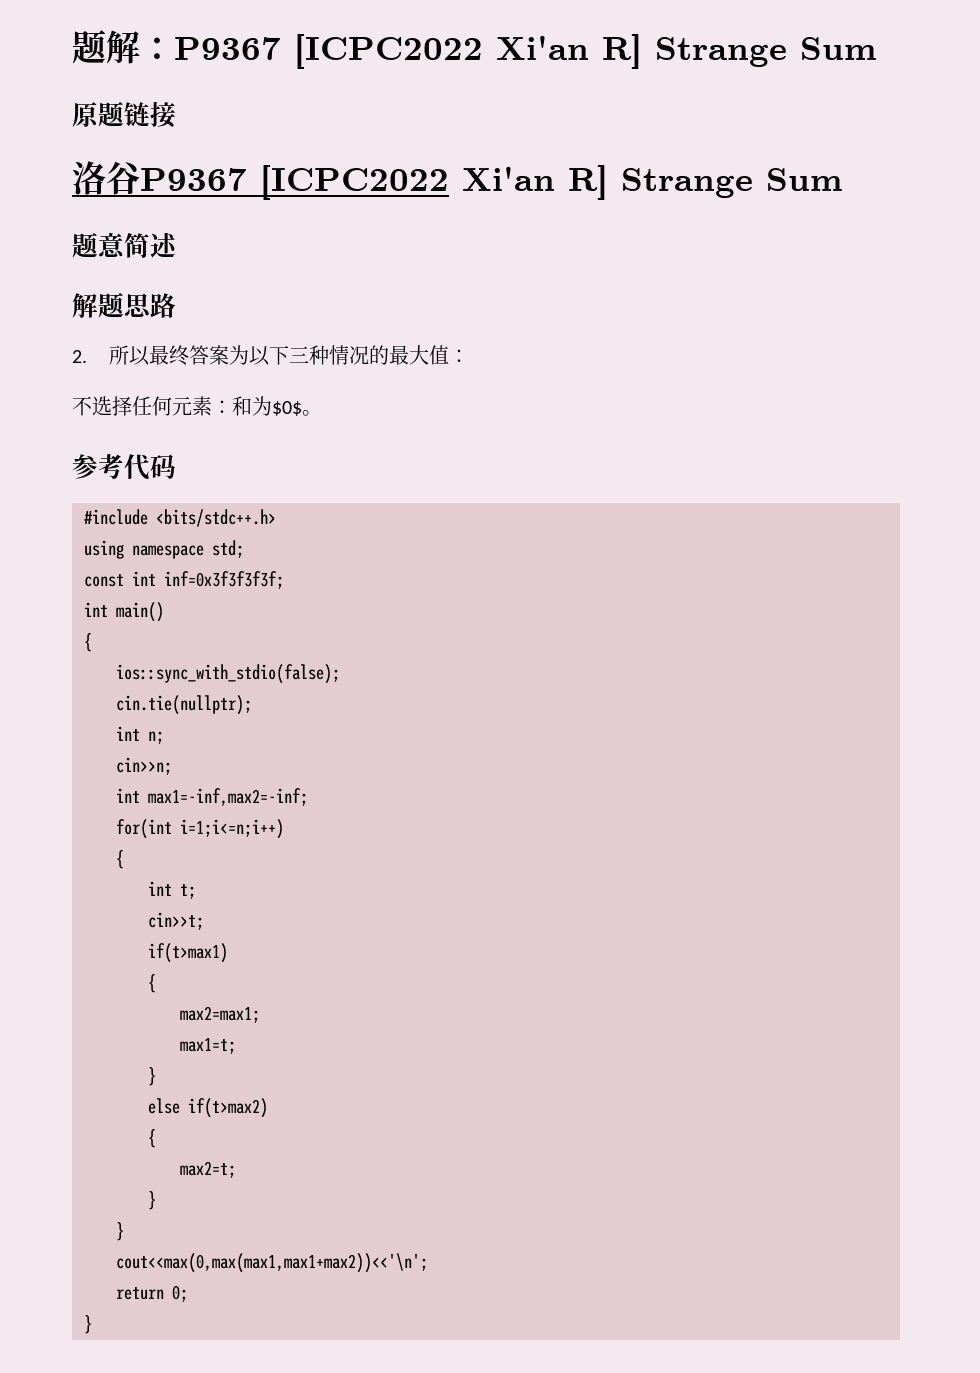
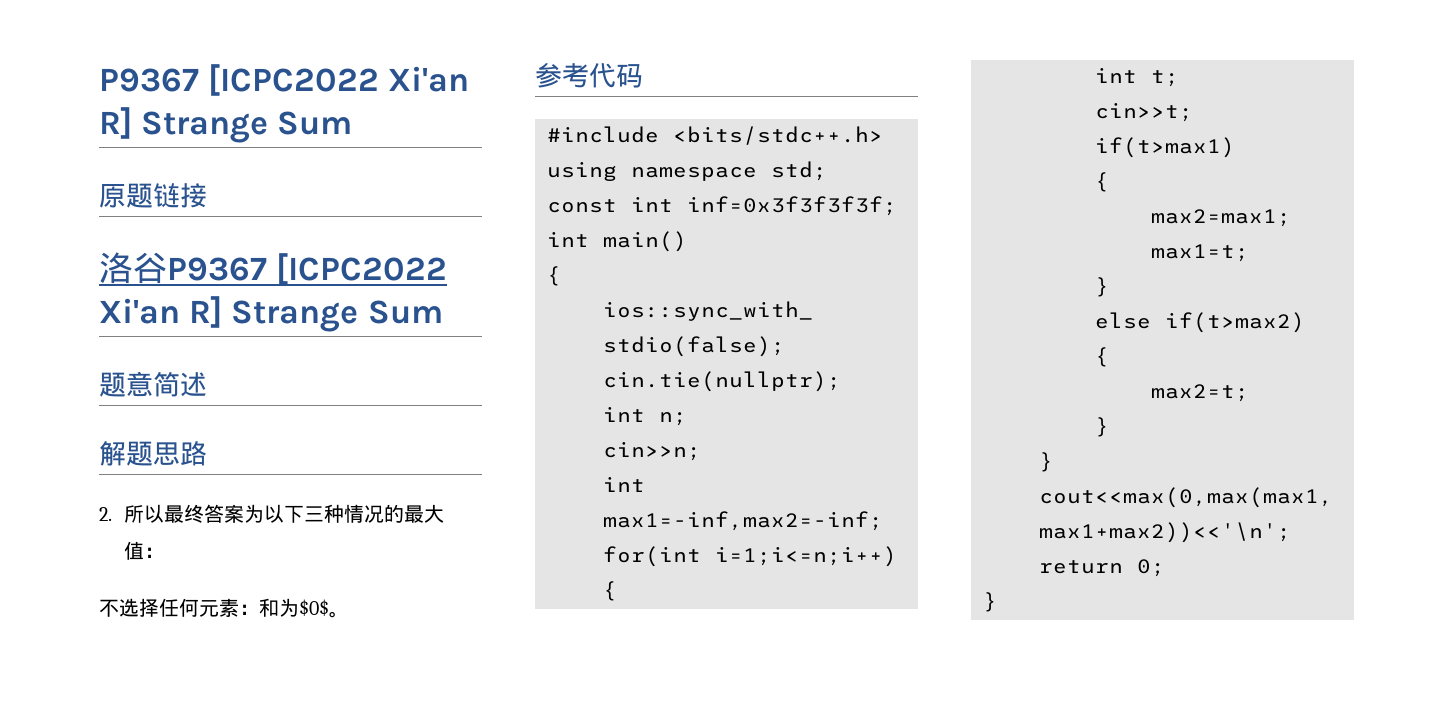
[72,30,174,64] 题解： -> (99, 80) none

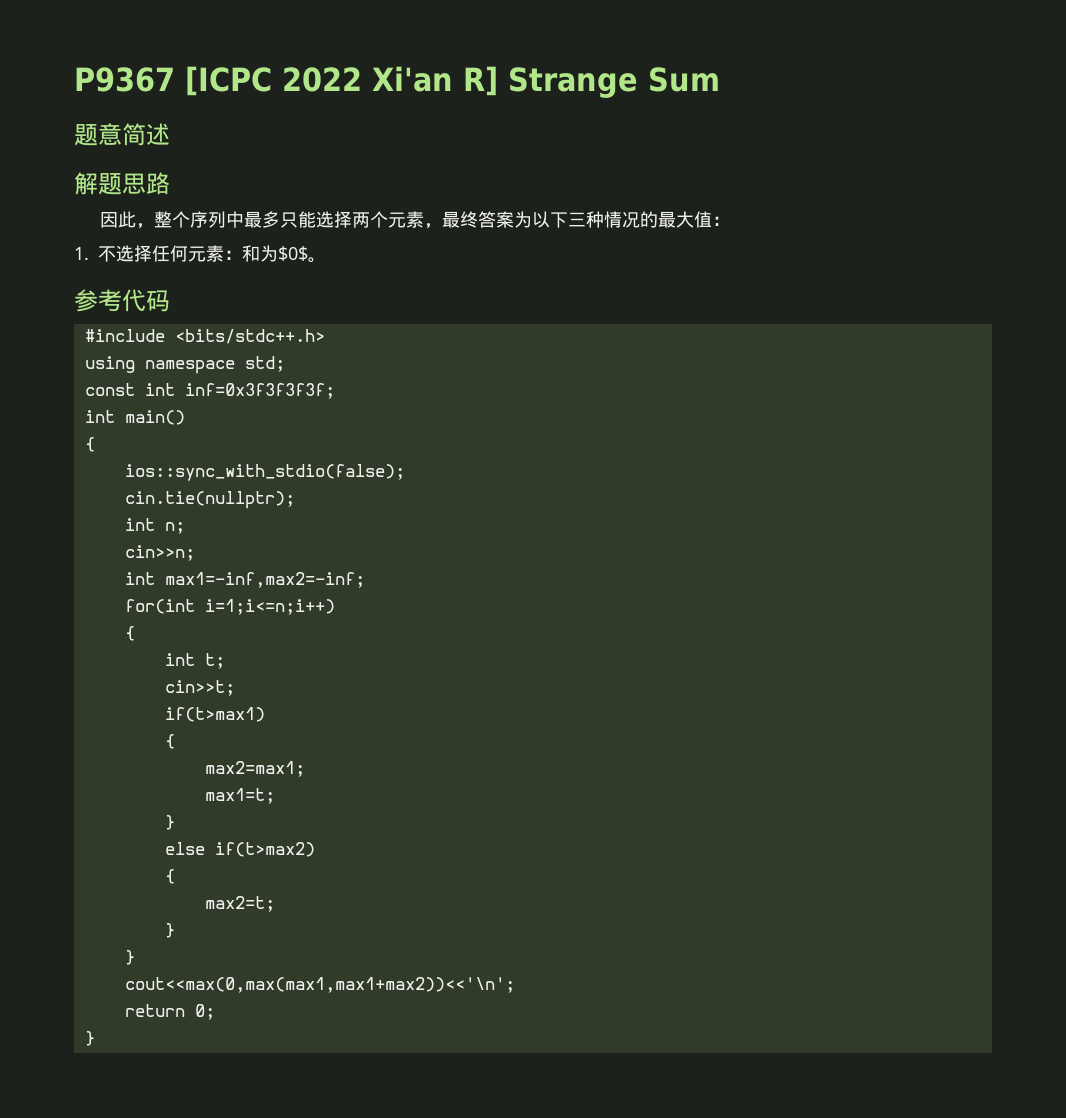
[99,64,470,96] [99,107,353,143] [99,183,207,208] [99,252,448,285] P9367 [ICPC2022 Xi'an R] Strange Sum // 原题链接 // 洛谷P9367 [ICPC2022 -> [74,66,362,96] P9367 [ICPC 2022
[99,504,164,523] 2.所以 -> [99,211,442,229] 因此，整个序列中最多只能选择两个元素，
(164, 552) none -> [74,247,89,260] 1.

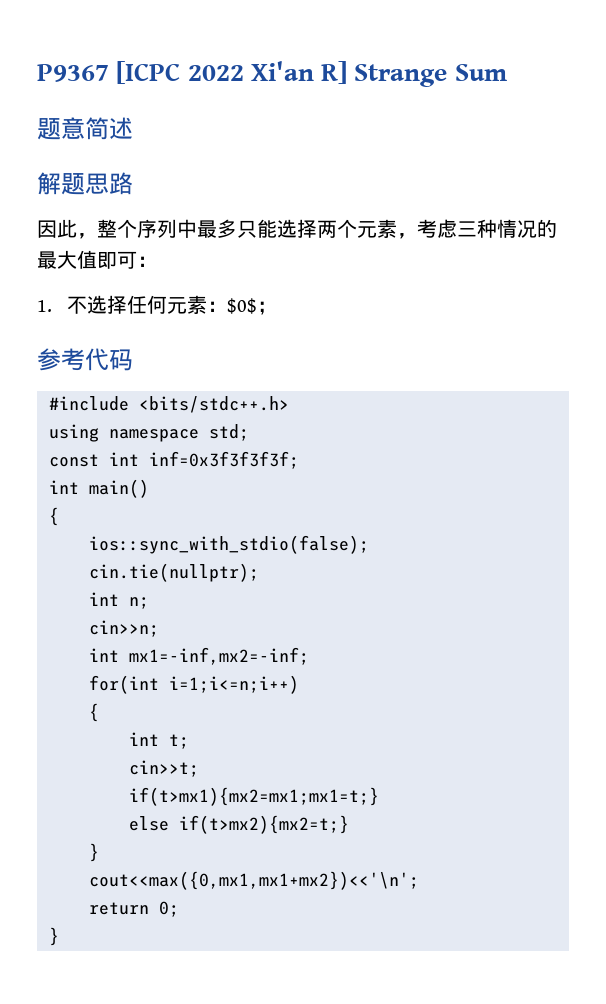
[441,211,568,228] 最终答案为以下 -> [417,219,457,238] 考虑
(712, 219) none -> [97,251,137,269] 即可
[242,245,326,263] 和为$0$。 -> [226,298,277,315] $0$；
[164,572,365,588] max1=-inf,max2=-inf; -> [129,647,309,665] mx1=-inf,mx2=-inf;
[164,707,265,722] [164,734,175,749] [204,761,305,777] [204,788,275,804] [164,815,175,830] [164,842,315,857] [164,869,175,884] [204,896,275,912] [164,923,175,938] [124,950,135,965] [124,977,515,993] if(t>max1) // { // max2=max1; // max1=t; // } // else if(t>max2) // { // max2=t; // } // } // cout<<max(0,max(max1,max1+max2))<<'\n'; -> [129,787,379,806] [129,815,349,834] [89,843,99,862] [89,871,419,890] if(t>mx1){mx2=mx1;mx1=t;} // else if(t>mx2){mx2=t;} // } // cout<<max({0,mx1,mx1+mx2})<<'\n';

